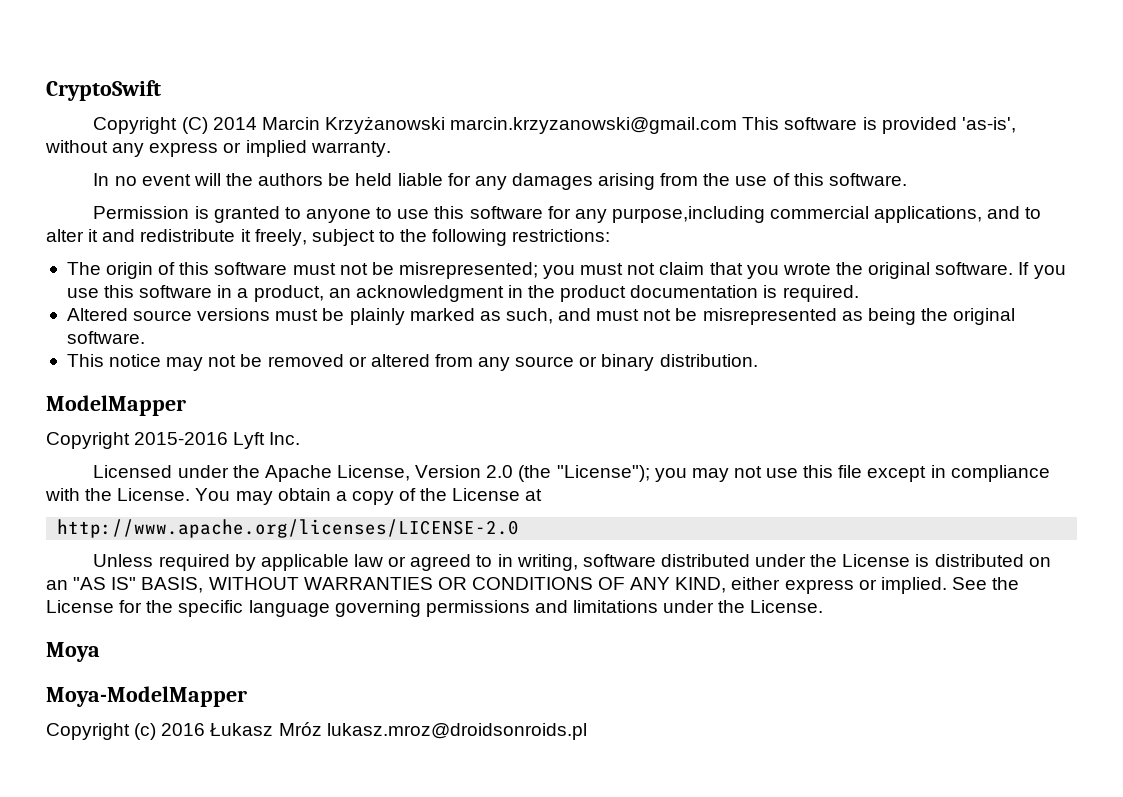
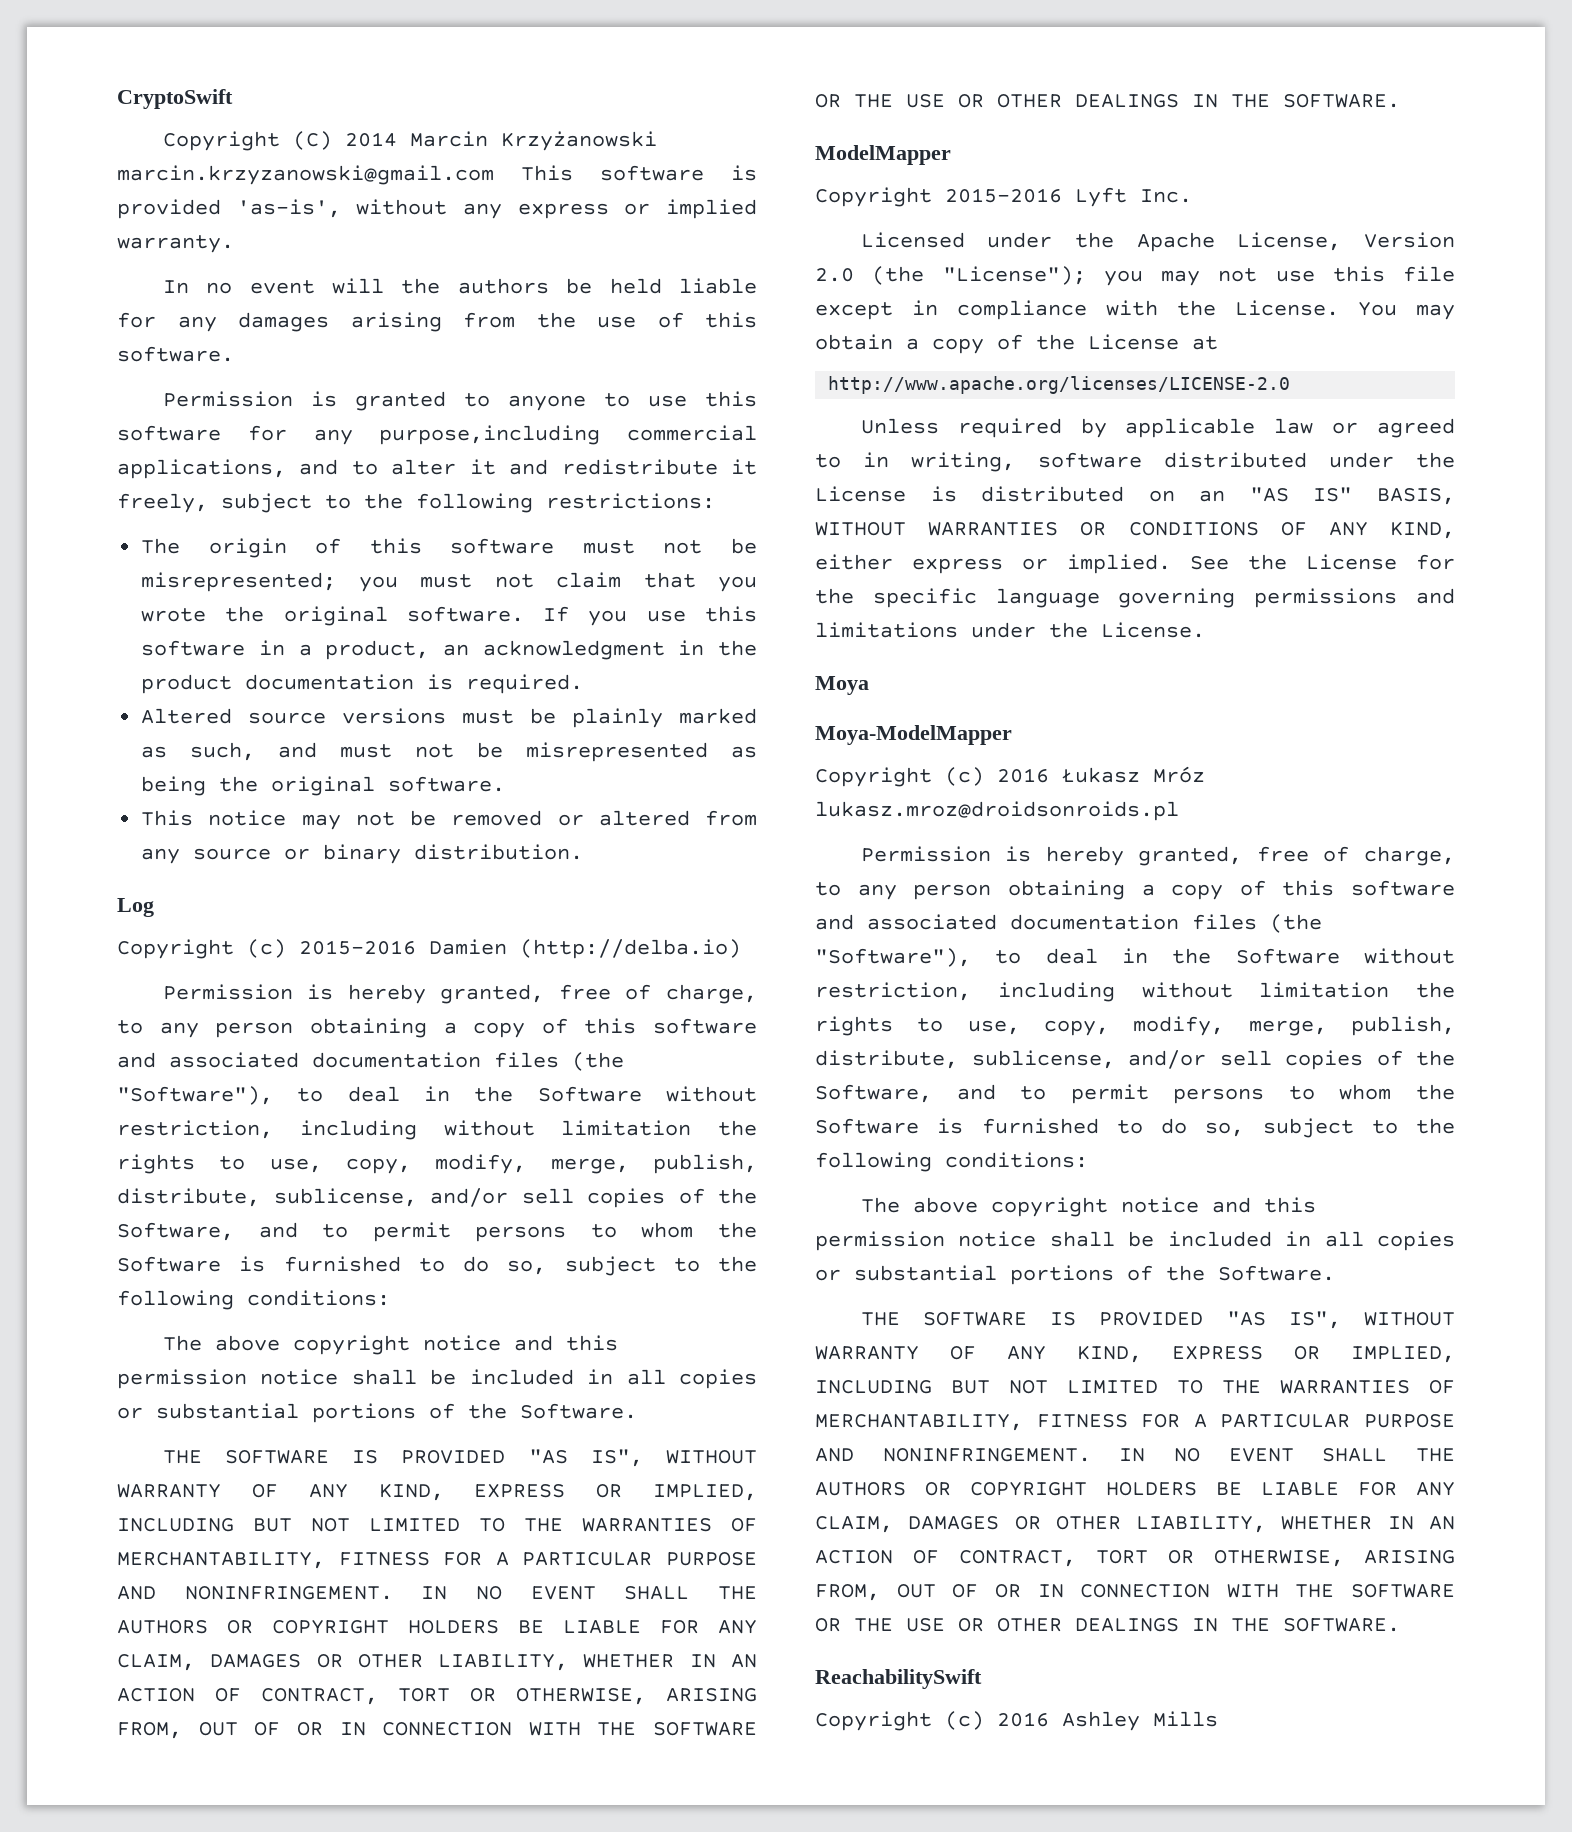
(758, 360) none -> [117,898,154,917] [117,939,741,959] [162,984,757,1004] [117,1018,757,1038] [117,1052,624,1071] [117,1086,757,1105] [117,1120,757,1140] [117,1154,757,1174] [117,1188,757,1208] [117,1222,757,1242] [117,1256,757,1276] [117,1290,390,1310] [162,1335,618,1355] [117,1369,758,1389] [117,1403,637,1423] [162,1449,757,1467] [117,1483,757,1501] [117,1518,757,1532] [117,1552,758,1569] [117,1586,757,1600] [117,1620,757,1634] [117,1654,757,1671] [117,1688,757,1705] [117,1722,757,1739] [815,94,1400,108] // Log // Copyright (c) 2015-2016 Damien (http://delba.io) // Permission is hereby granted, free of charge, to any person obtaining a copy of this software and associated documentation files (the "Software"), to deal in the Software without restriction, including without limitation the rights to use, copy, modify, merge, publish, distribute, sublicense, and/or sell copies of the Software, and to permit persons to whom the Software is furnished to do so, subject to the following conditions: // The above copyright notice and this permission notice shall be included in all copies or substantial portions of the Software. // THE SOFTWARE IS PROVIDED "AS IS", WITHOUT WARRANTY OF ANY KIND, EXPRESS OR IMPLIED, INCLUDING BUT NOT LIMITED TO THE WARRANTIES OF MERCHANTABILITY, FITNESS FOR A PARTICULAR PURPOSE AND NONINFRINGEMENT. IN NO EVENT SHALL THE AUTHORS OR COPYRIGHT HOLDERS BE LIABLE FOR ANY CLAIM, DAMAGES OR OTHER LIABILITY, WHETHER IN AN ACTION OF CONTRACT, TORT OR OTHERWISE, ARISING FROM, OUT OF OR IN CONNECTION WITH THE SOFTWARE OR THE USE OR OTHER DEALINGS IN THE SOFTWARE.
(587, 731) none -> [860,846,1455,866] [815,880,1455,900] [815,914,1322,933] [815,948,1455,967] [815,982,1455,1002] [815,1016,1455,1036] [815,1050,1455,1070] [815,1084,1455,1104] [815,1118,1455,1138] [815,1152,1088,1172] [860,1197,1316,1217] [815,1231,1455,1251] [815,1265,1335,1285] [860,1311,1455,1329] [815,1345,1455,1363] [815,1380,1455,1394] [815,1414,1455,1431] [815,1448,1455,1462] [815,1482,1455,1496] [815,1516,1455,1533] [815,1550,1455,1567] [815,1584,1455,1601] [815,1618,1400,1632] [815,1669,982,1689] [815,1711,1218,1731] // Permission is hereby granted, free of charge, to any person obtaining a copy of this software and associated documentation files (the "Software"), to deal in the Software without restriction, including without limitation the rights to use, copy, modify, merge, publish, distribute, sublicense, and/or sell copies of the Software, and to permit persons to whom the Software is furnished to do so, subject to the following conditions: // The above copyright notice and this permission notice shall be included in all copies or substantial portions of the Software. // THE SOFTWARE IS PROVIDED "AS IS", WITHOUT WARRANTY OF ANY KIND, EXPRESS OR IMPLIED, INCLUDING BUT NOT LIMITED TO THE WARRANTIES OF MERCHANTABILITY, FITNESS FOR A PARTICULAR PURPOSE AND NONINFRINGEMENT. IN NO EVENT SHALL THE AUTHORS OR COPYRIGHT HOLDERS BE LIABLE FOR ANY CLAIM, DAMAGES OR OTHER LIABILITY, WHETHER IN AN ACTION OF CONTRACT, TORT OR OTHERWISE, ARISING FROM, OUT OF OR IN CONNECTION WITH THE SOFTWARE OR THE USE OR OTHER DEALINGS IN THE SOFTWARE. // ReachabilitySwift // Copyright (c) 2016 Ashley Mills

